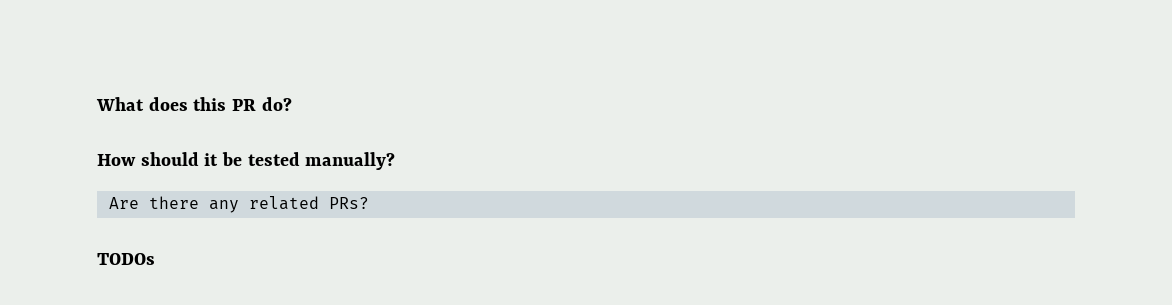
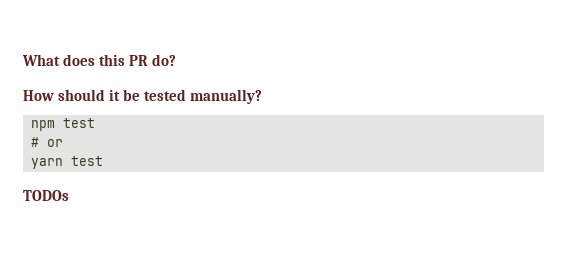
[108,196,369,213] Are there any related PRs? -> [31,118,96,131] [31,137,64,147] [31,156,104,169] npm test // # or // yarn test

